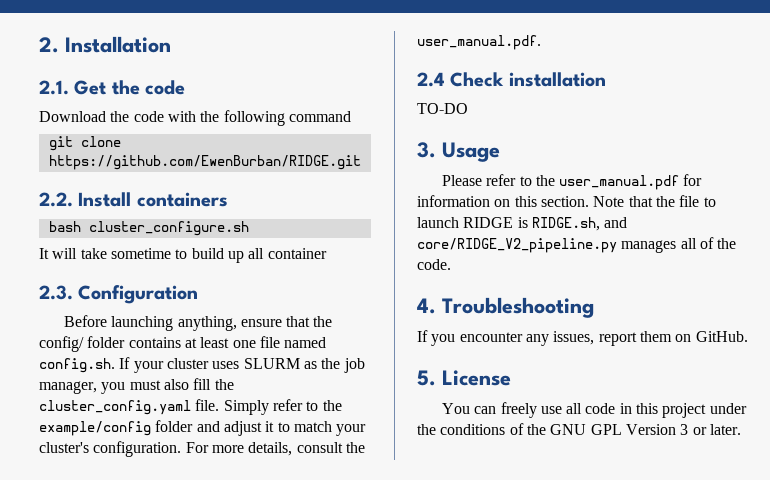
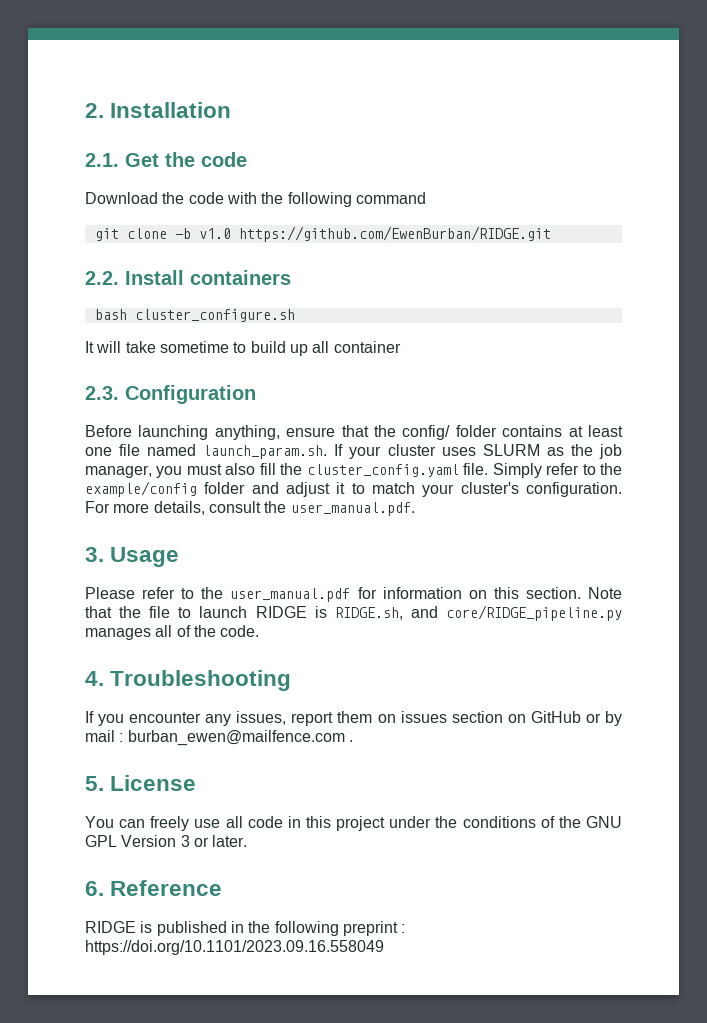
(121, 141) none -> [174,228,231,239] -b v1.0
[39,358,115,373] config.sh. -> [203,445,328,459] launch_param.sh.
[417,72,606,87] [417,103,468,114] // 2.4 Check installation // TO-DO -> (415, 509) none
[417,238,617,253] core/RIDGE_V2_pipeline.py -> [446,605,622,621] core/RIDGE_pipeline.py
[695,331,748,342] GitHub. -> [400,711,623,726] [85,730,353,746] issues section on GitHub or by mail : burban_ewen@mailfence.com .
(741, 429) none -> [85,880,223,896] [85,921,406,936] [85,940,384,955] // 6. Reference // RIDGE is published in the following preprint : https://doi.org/10.1101/2023.09.16.558049

